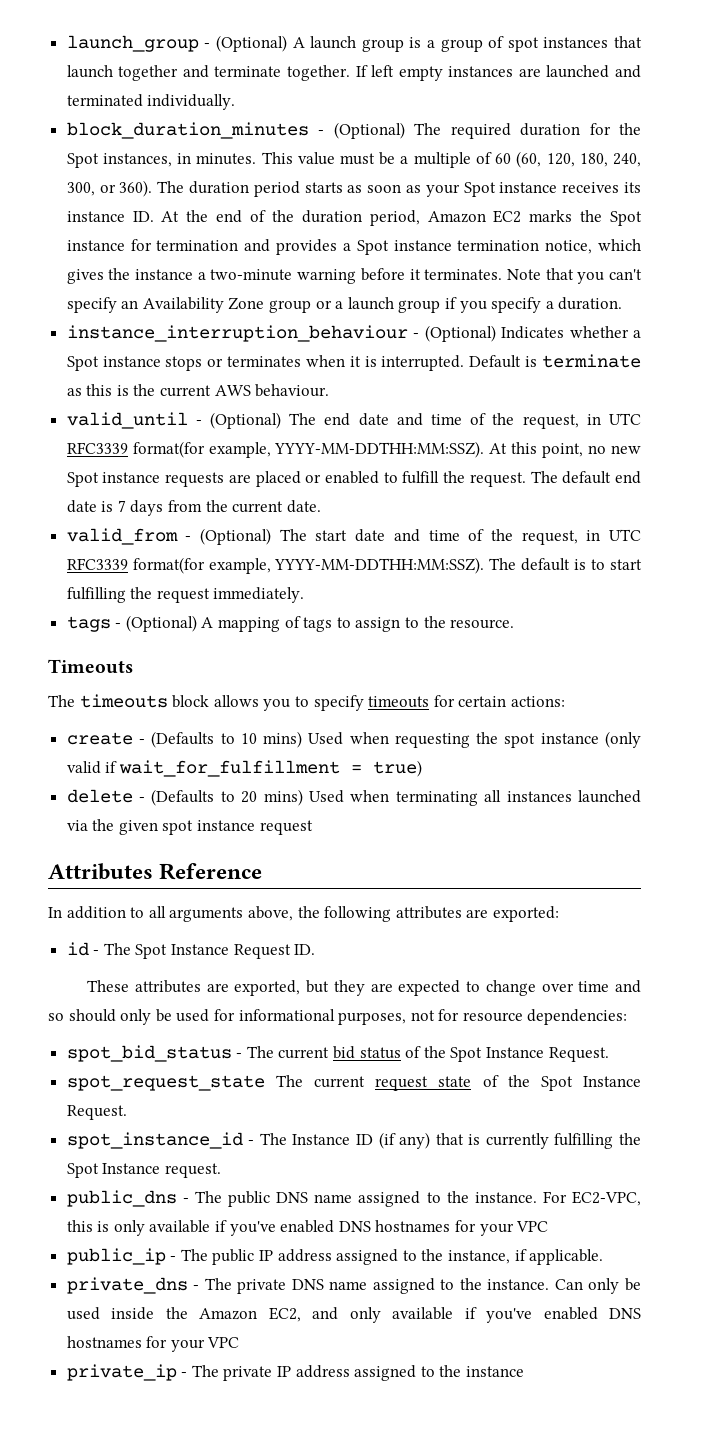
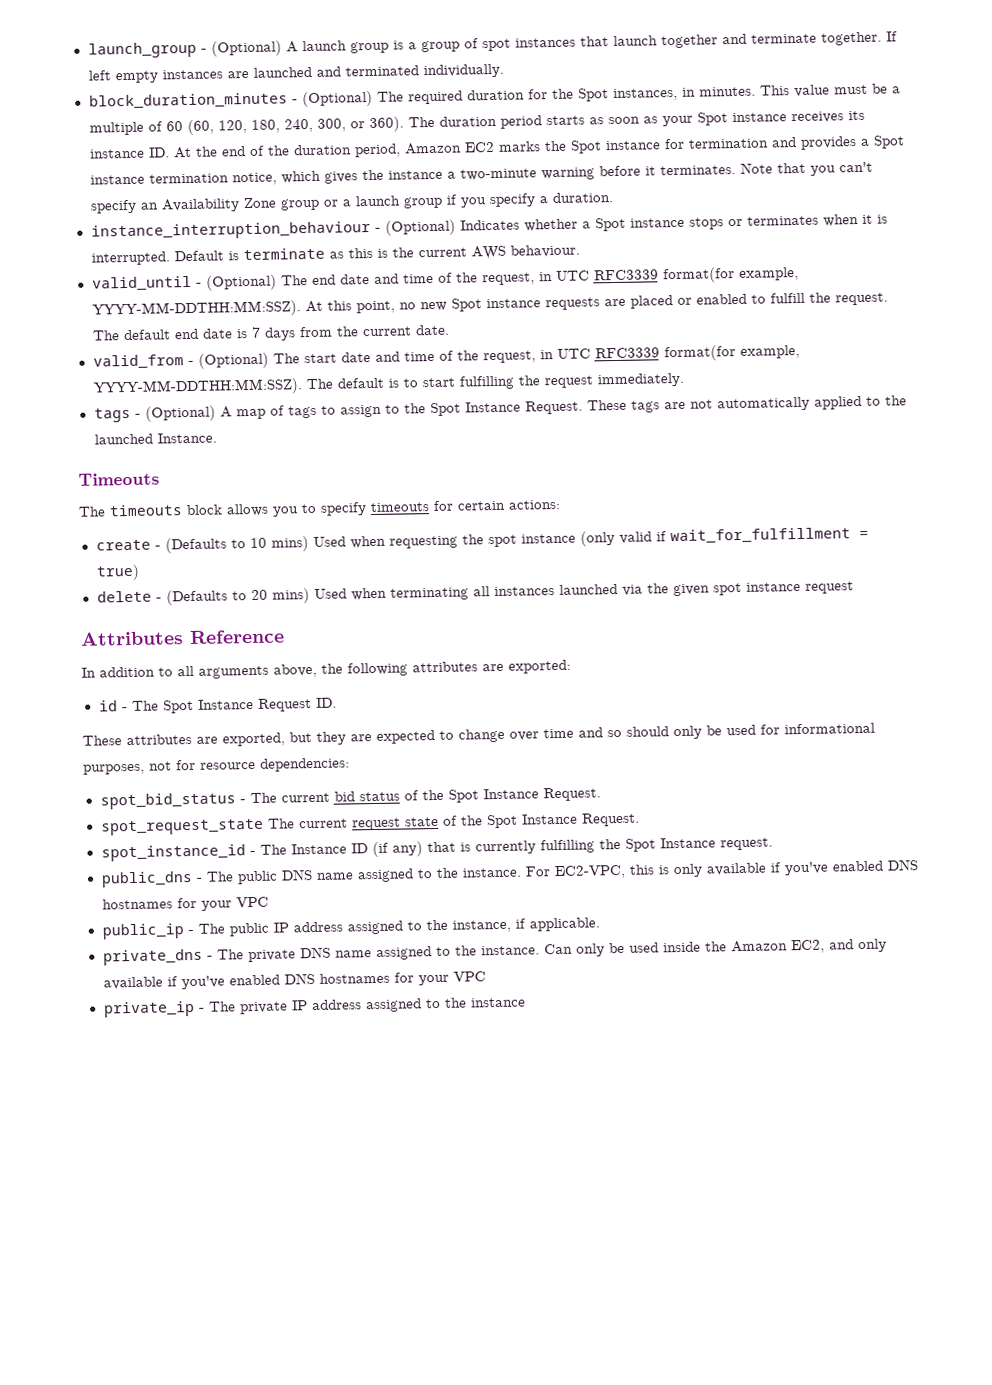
[218,617,281,632] mapping -> [235,408,266,420] map
[450,619,515,629] resource. -> [429,395,907,417] [93,432,217,445] Spot Instance Request. These tags are not automatically applied to the launched Instance.

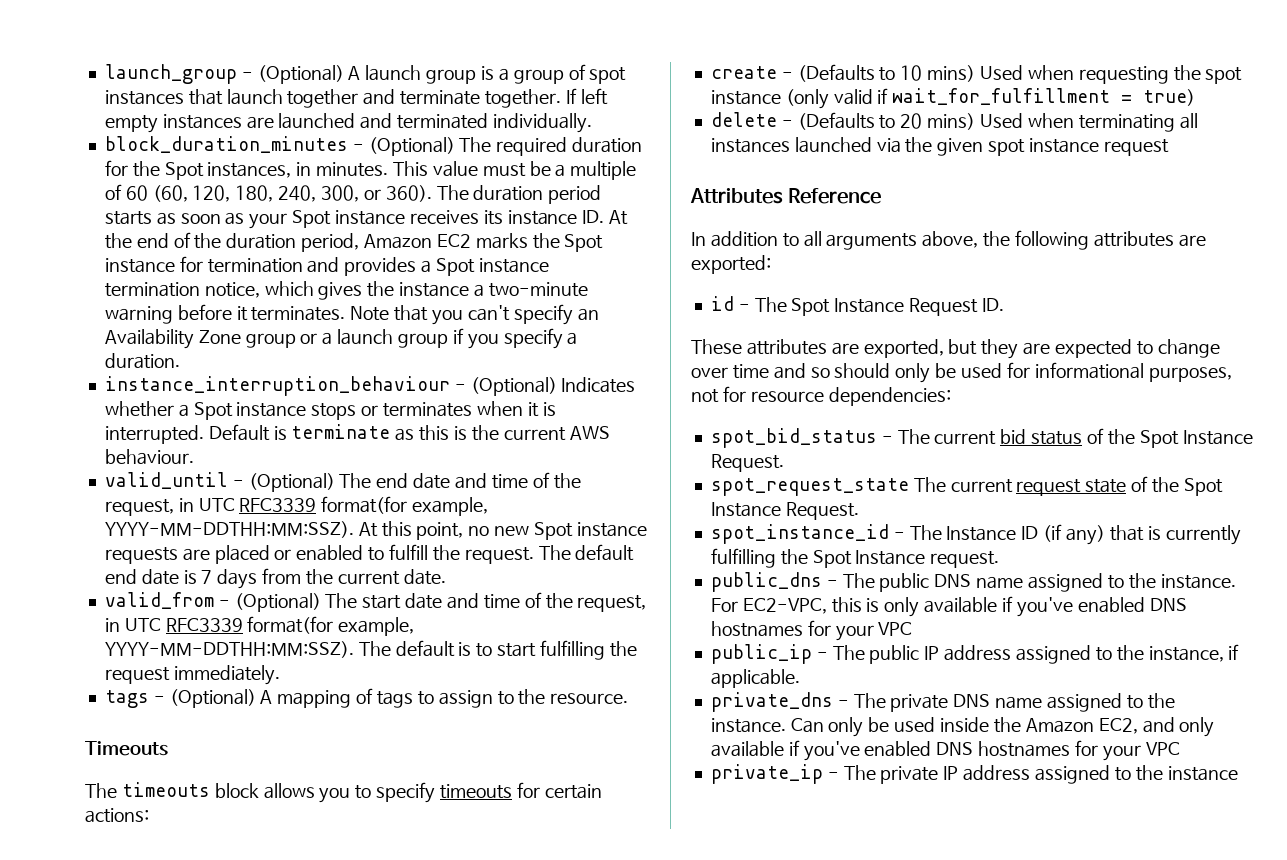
[235,408,266,420] map -> [277,690,352,708] mapping
[429,395,907,417] [93,432,217,445] Spot Instance Request. These tags are not automatically applied to the launched Instance. -> [550,693,629,704] resource.

